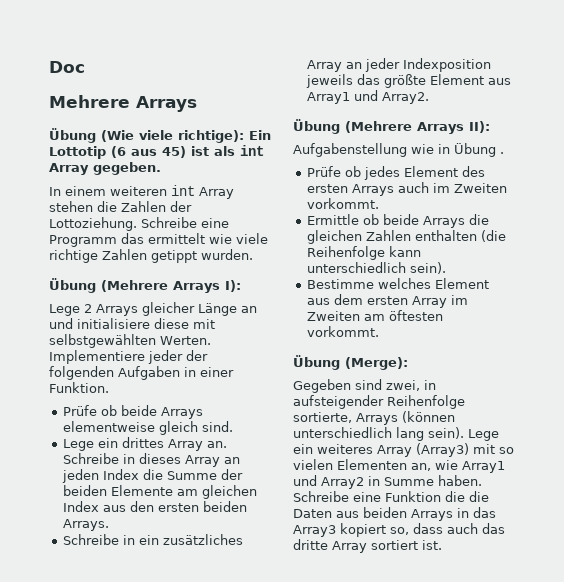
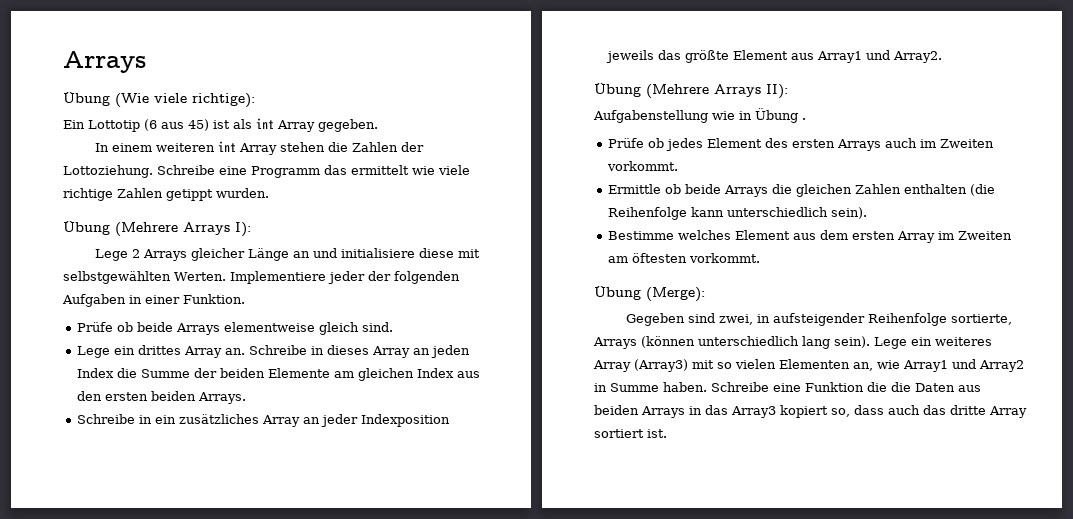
[49,61,85,73] [49,95,130,108] Doc // Mehrere -> (63, 62) none
(244, 136) none -> (255, 100) //

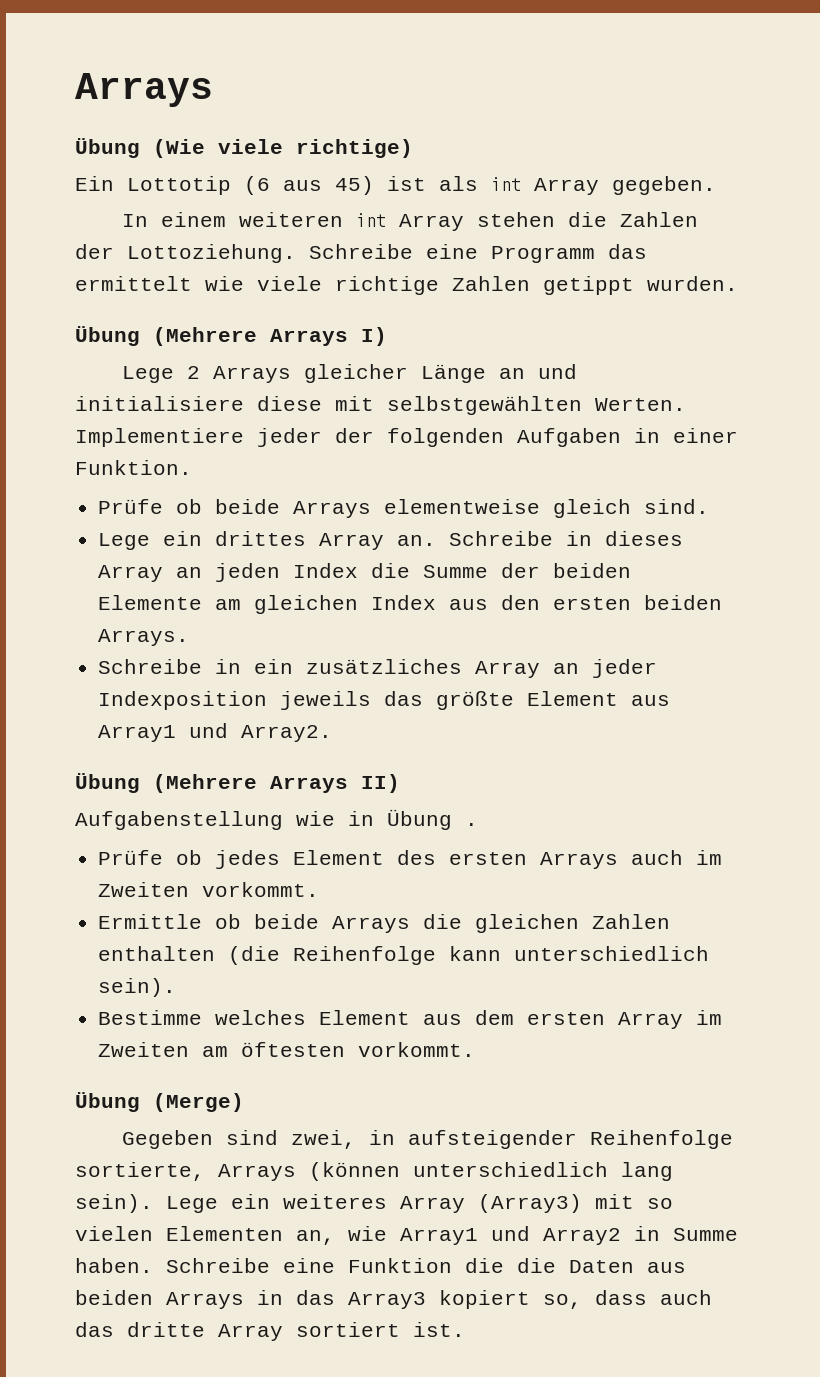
[192,93,255,108] richtige): -> [296,139,413,158] richtige)
[235,222,251,237] I): -> [361,327,387,346] I)
[766,84,788,99] II): -> [361,774,400,793] II)
[646,287,705,302] (Merge): -> [153,1093,244,1112] (Merge)

